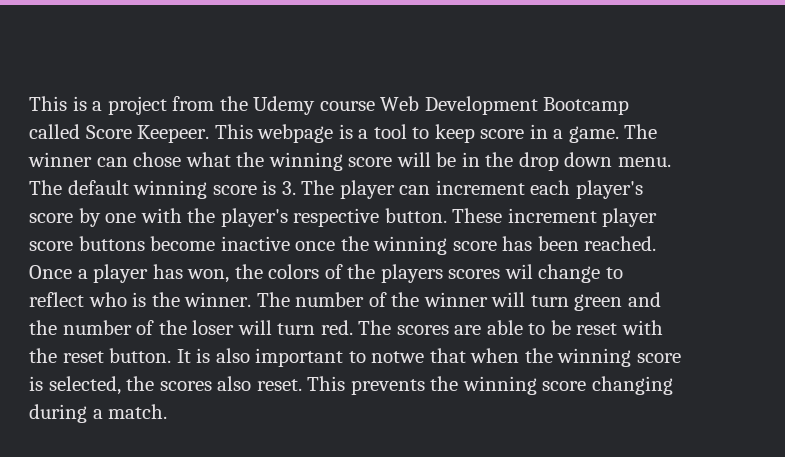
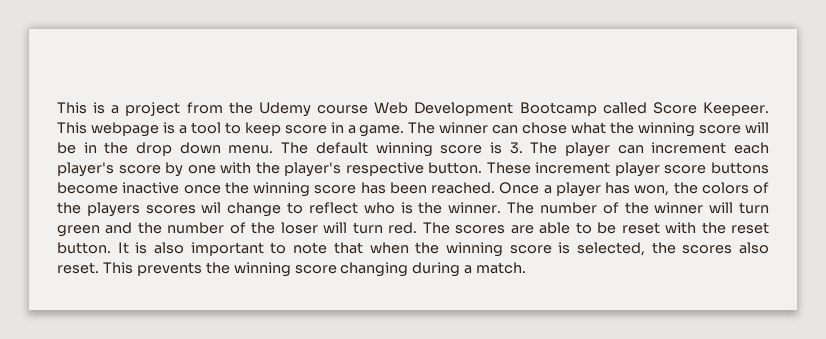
[371,351,425,363] notwe -> [293,242,328,254] note

